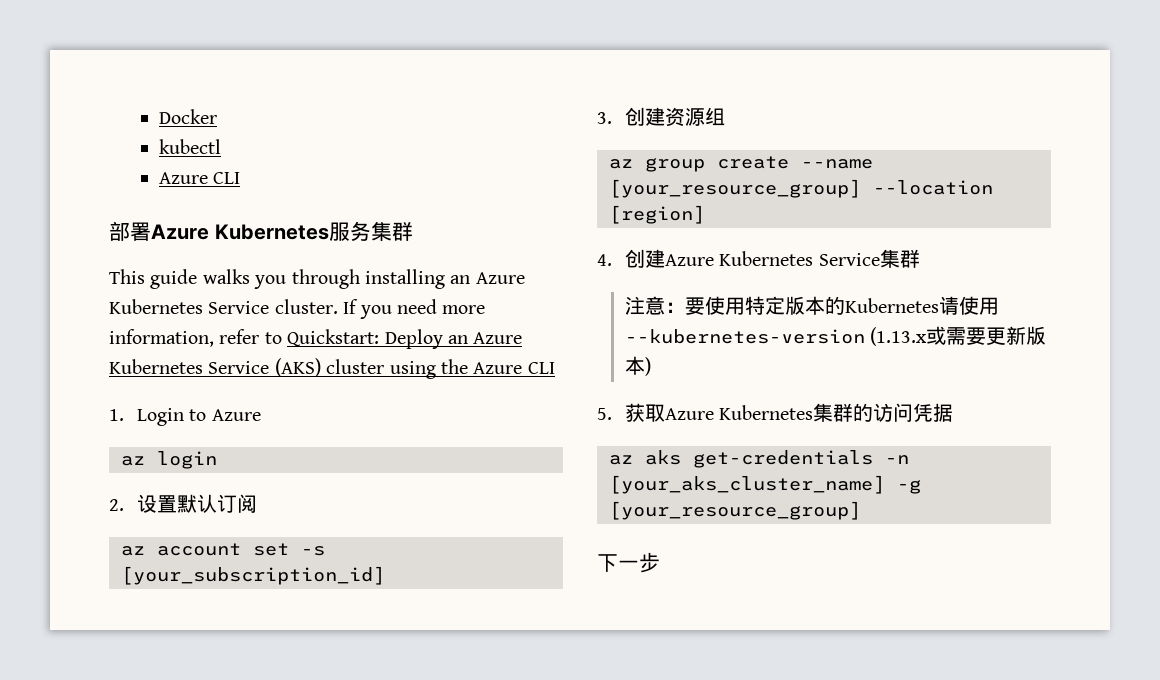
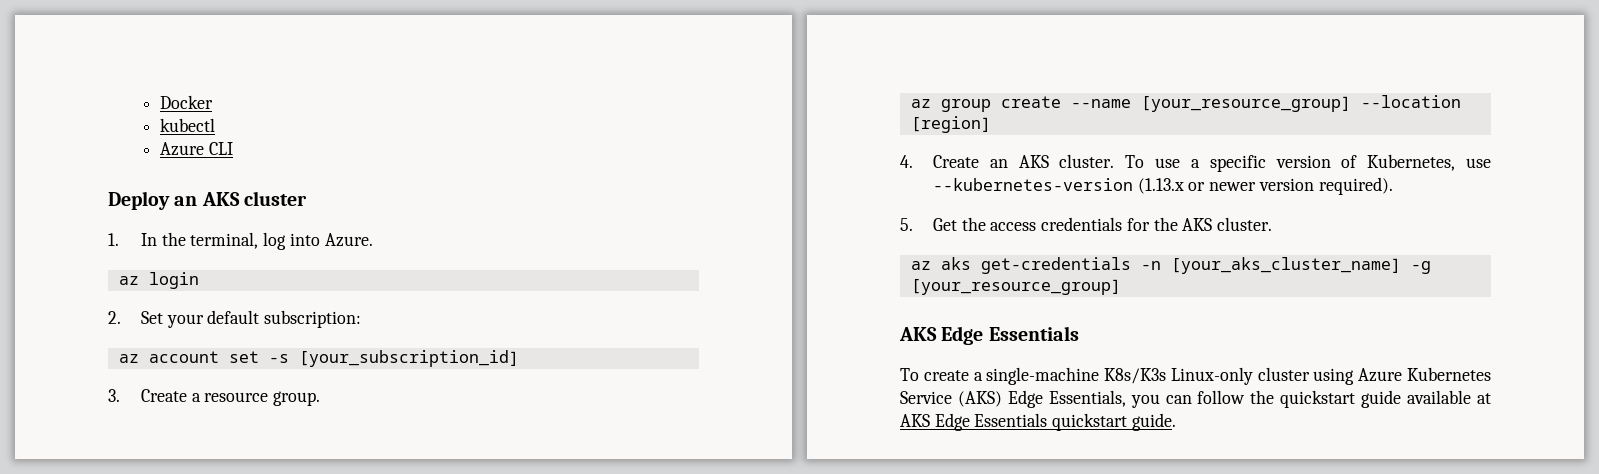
[109,221,413,241] [109,269,525,289] [109,299,486,319] [109,329,523,349] [109,358,555,379] [109,408,261,426] 部署Azure Kubernetes服务集群 // This guide walks you through installing an Azure Kubernetes Service cluster. If you need more information, refer to Quickstart: Deploy an Azure Kubernetes Service (AKS) cluster using the Azure CLI // 1. Login to Azure -> [108,191,307,210] [108,232,373,250] Deploy an AKS cluster // 1. In the terminal, log into Azure.
[136,494,257,513] 设置默认订阅 -> [140,310,362,328] Set your default subscription:
[624,107,725,127] 创建资源组 -> [140,389,321,406] Create a resource group.
[624,249,920,268] [624,296,999,315] [624,326,1047,346] [624,356,651,376] [597,403,954,422] 创建Azure Kubernetes Service集群 // 注意：要使用特定版本的Kubernetes请使用--kubernetes-version (1.13.x或需要更新版本) // 5.获取Azure Kubernetes集群的访问凭据 -> [932,154,1491,172] [932,177,1393,195] [900,217,1272,231] Create an AKS cluster. To use a specific version of Kubernetes, use --kubernetes-version (1.13.x or newer version required). // 5. Get the access credentials for the AKS cluster.
[597,552,660,573] 下一步 -> [899,326,1079,345] [900,367,1491,385] [900,390,1491,408] [900,413,1176,431] AKS Edge Essentials // To create a single-machine K8s/K3s Linux-only cluster using Azure Kubernetes Service (AKS) Edge Essentials, you can follow the quickstart guide available at AKS Edge Essentials quickstart guide.

